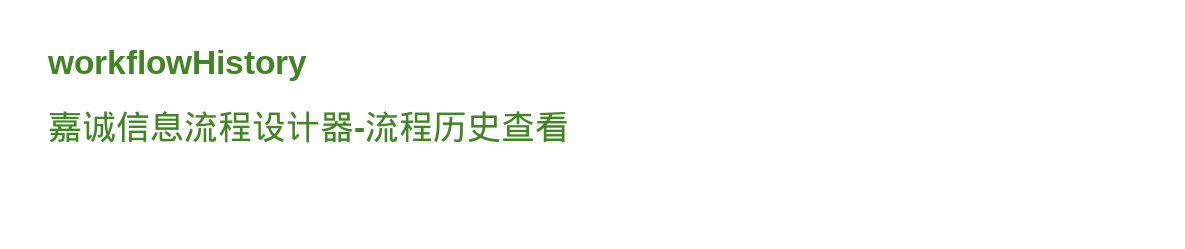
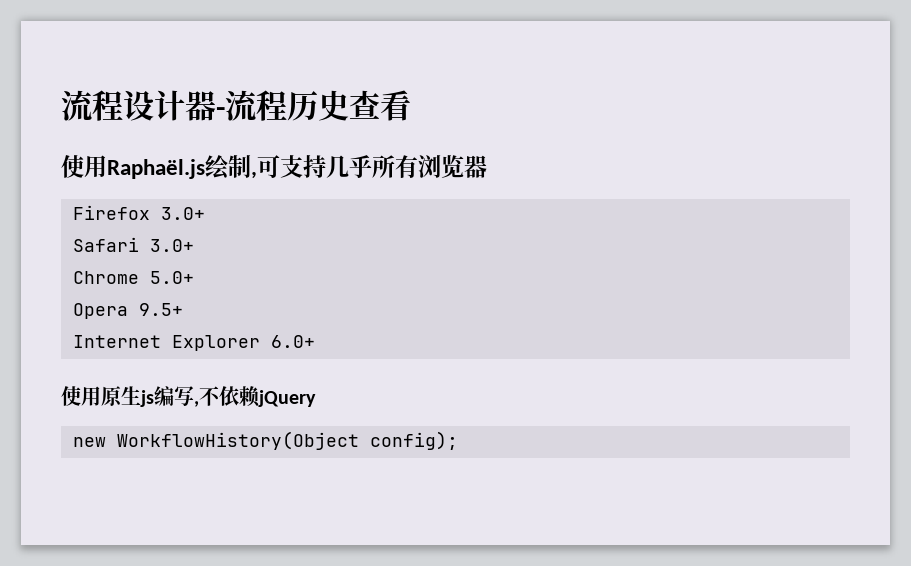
[47,50,307,81] [48,111,184,143] workflowHistory // 嘉诚信息 -> (61, 105) none
(569, 127) none -> [61,155,487,180] [73,205,205,220] [73,237,194,252] [73,271,194,284] [73,303,183,319] [73,335,315,351] [61,386,316,407] [73,431,458,450] // 使用Raphaël.js绘制,可支持几乎所有浏览器 // Firefox 3.0+ // Safari 3.0+ // Chrome 5.0+ // Opera 9.5+ // Internet Explorer 6.0+ // 使用原生js编写,不依赖jQuery // new WorkflowHistory(Object config);

